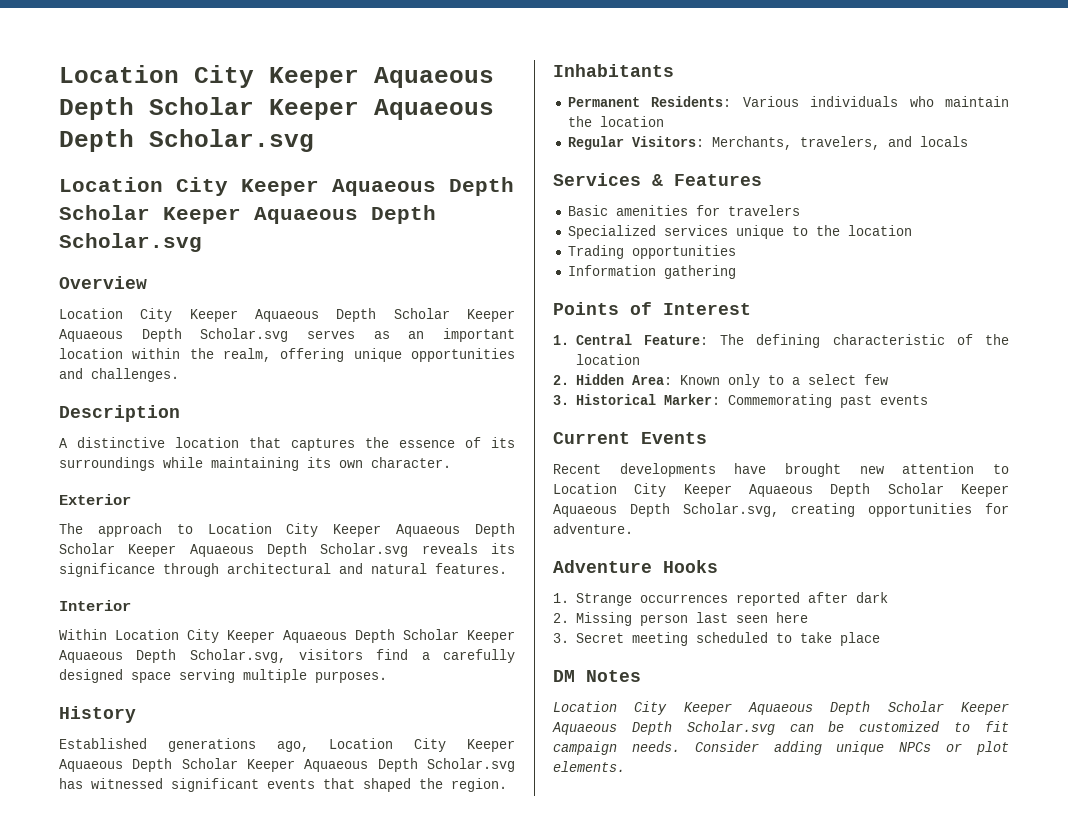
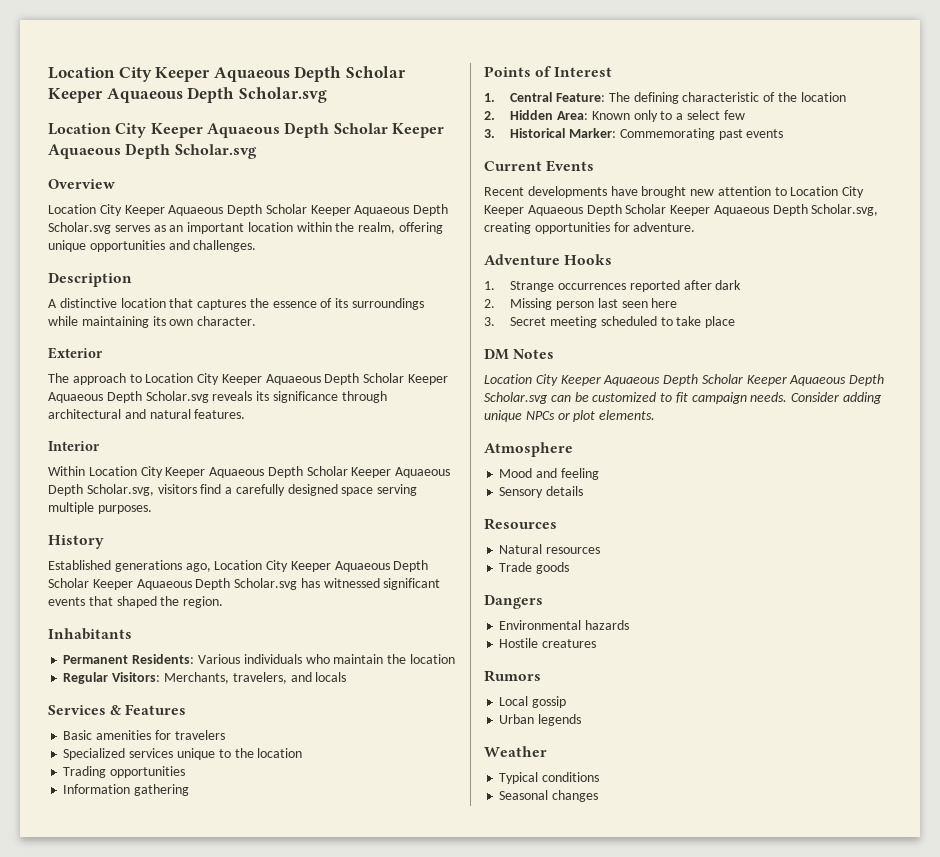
(625, 766) none -> [484,442,573,457] [499,468,599,480] [499,486,584,498] [484,518,557,530] [499,544,601,554] [499,562,570,574] [484,595,543,609] [499,620,630,630] [499,638,597,648] [484,670,541,682] [499,696,567,708] [499,714,582,726] [484,746,547,757] [499,772,600,784] [499,790,599,802] // Atmosphere // Mood and feeling // Sensory details // Resources // Natural resources // Trade goods // Dangers // Environmental hazards // Hostile creatures // Rumors // Local gossip // Urban legends // Weather // Typical conditions // Seasonal changes

